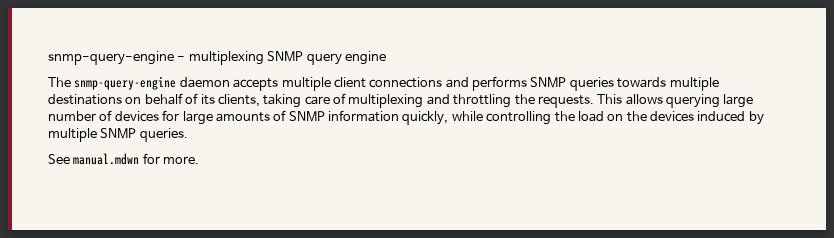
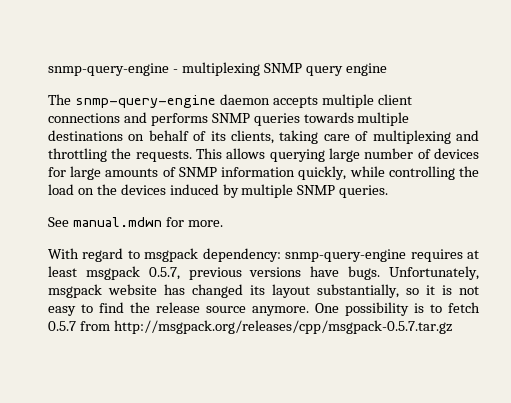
(200, 160) none -> [48,248,479,262] [48,266,480,280] [48,284,479,298] [48,302,480,316] [48,320,452,334] // With regard to msgpack dependency: snmp-query-engine requires at least msgpack 0.5.7, previous versions have bugs. Unfortunately, msgpack website has changed its layout substantially, so it is not easy to find the release source anymore. One possibility is to fetch 0.5.7 from http://msgpack.org/releases/cpp/msgpack-0.5.7.tar.gz

